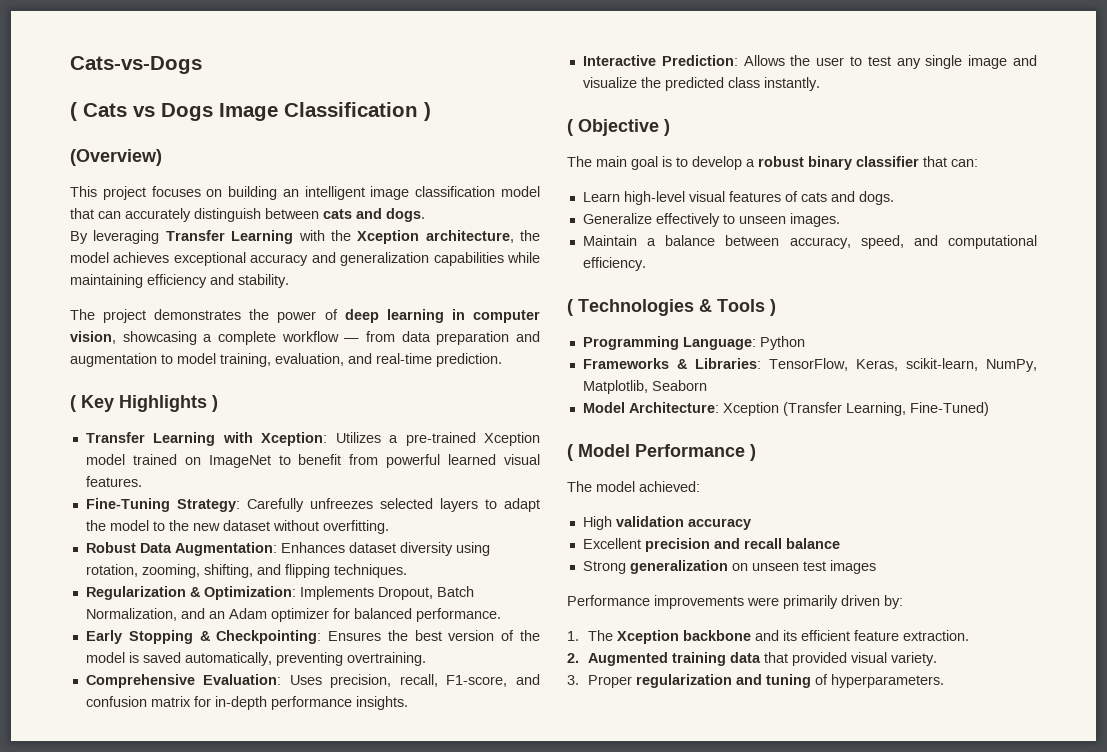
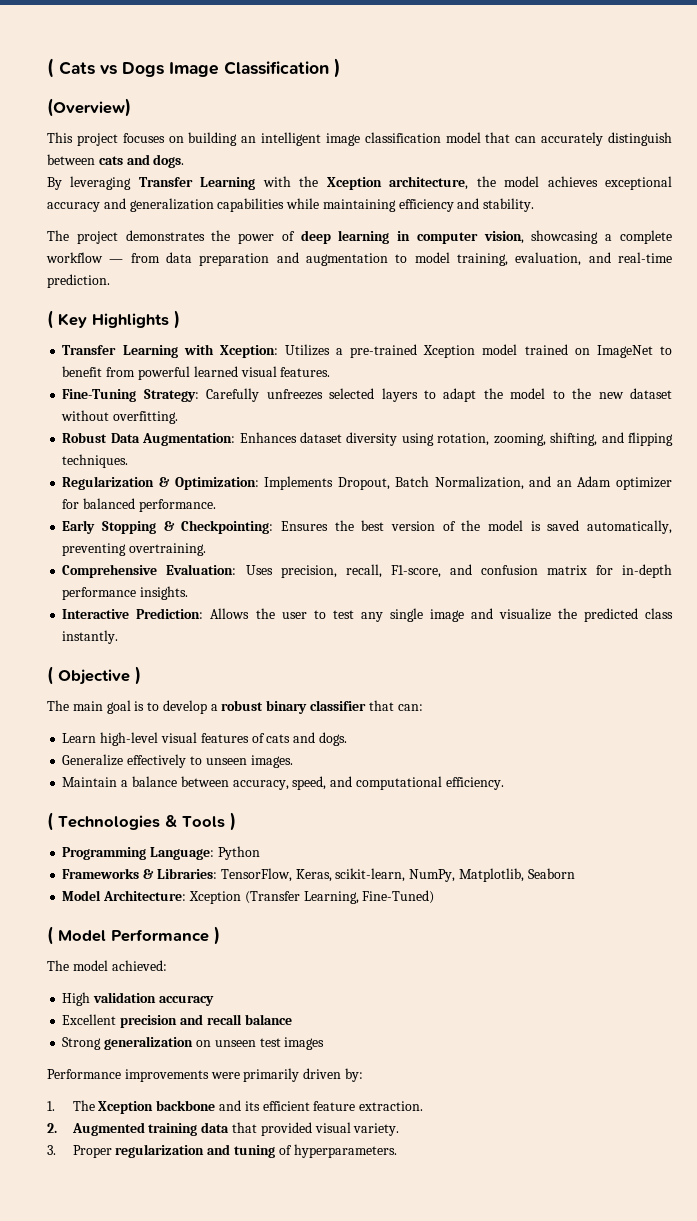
[70,56,202,74] Cats-vs-Dogs // -> (47, 68) none

